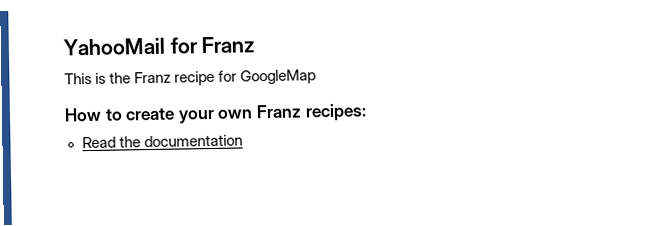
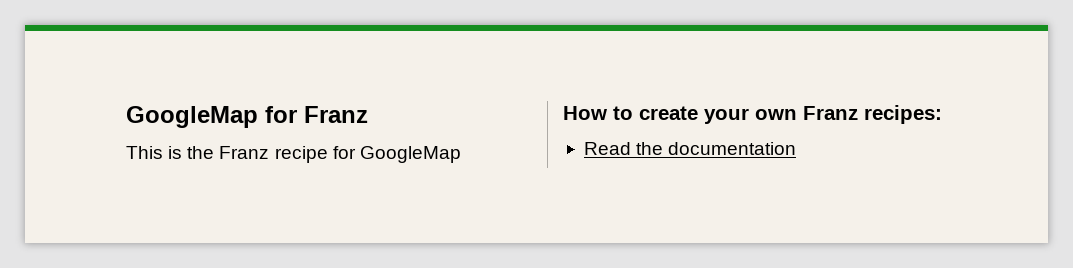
[63,37,165,56] YahooMail -> [126,106,258,128] GoogleMap

